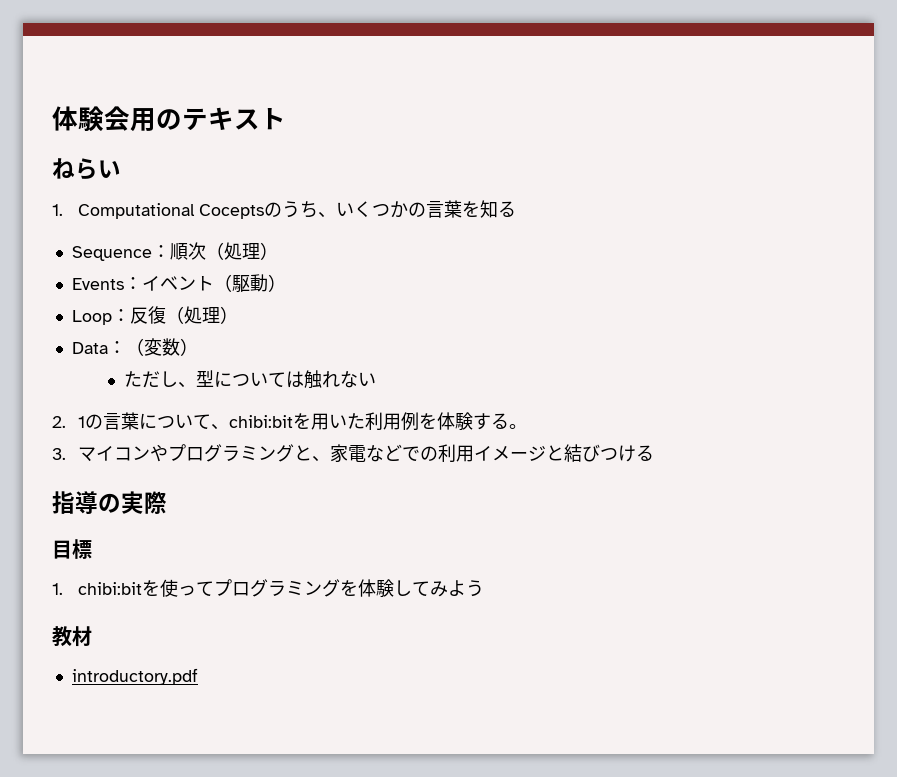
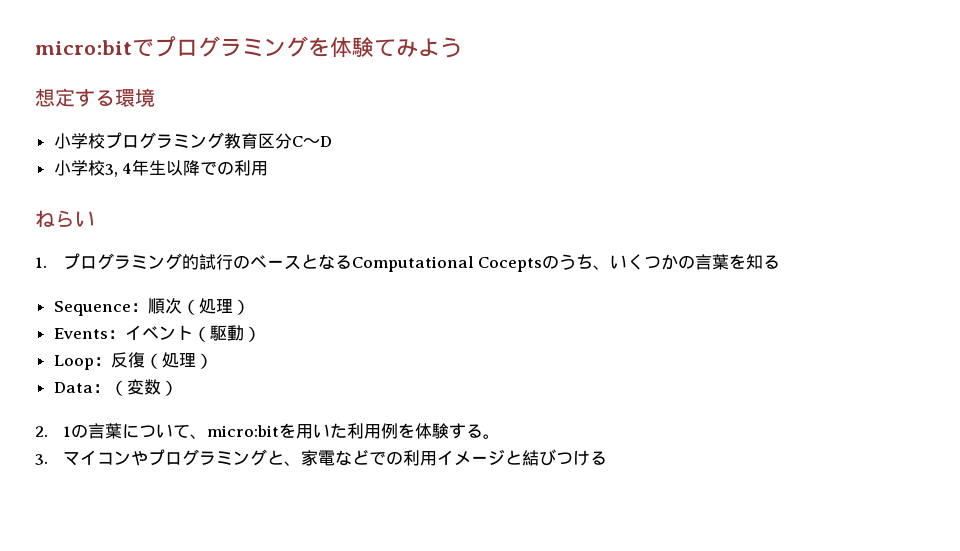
[52,106,286,132] [52,158,121,180] [52,204,63,216] 体験会用のテキスト // ねらい // 1. -> [35,36,462,58] [35,88,155,107] [53,132,332,149] [53,159,269,177] [35,210,95,228] [35,253,352,270] micro:bitでプログラミングを体験てみよう // 想定する環境 // 小学校プログラミング教育区分C〜D // 小学校3, 4年生以降での利用 // ねらい // 1.プログラミング的試行のベースとなる
[123,370,376,389] // ただし、型については触れない -> (178, 388) none
[228,415,293,428] chibi:bit -> [206,425,279,437] micro:bit
[52,491,167,514] [52,539,92,559] [52,579,484,598] [52,626,92,647] [71,668,198,685] // 指導の実際 // 目標 // 1. chibi:bitを使ってプログラミングを体験してみよう // 教材 // introductory.pdf -> (607, 458) none

